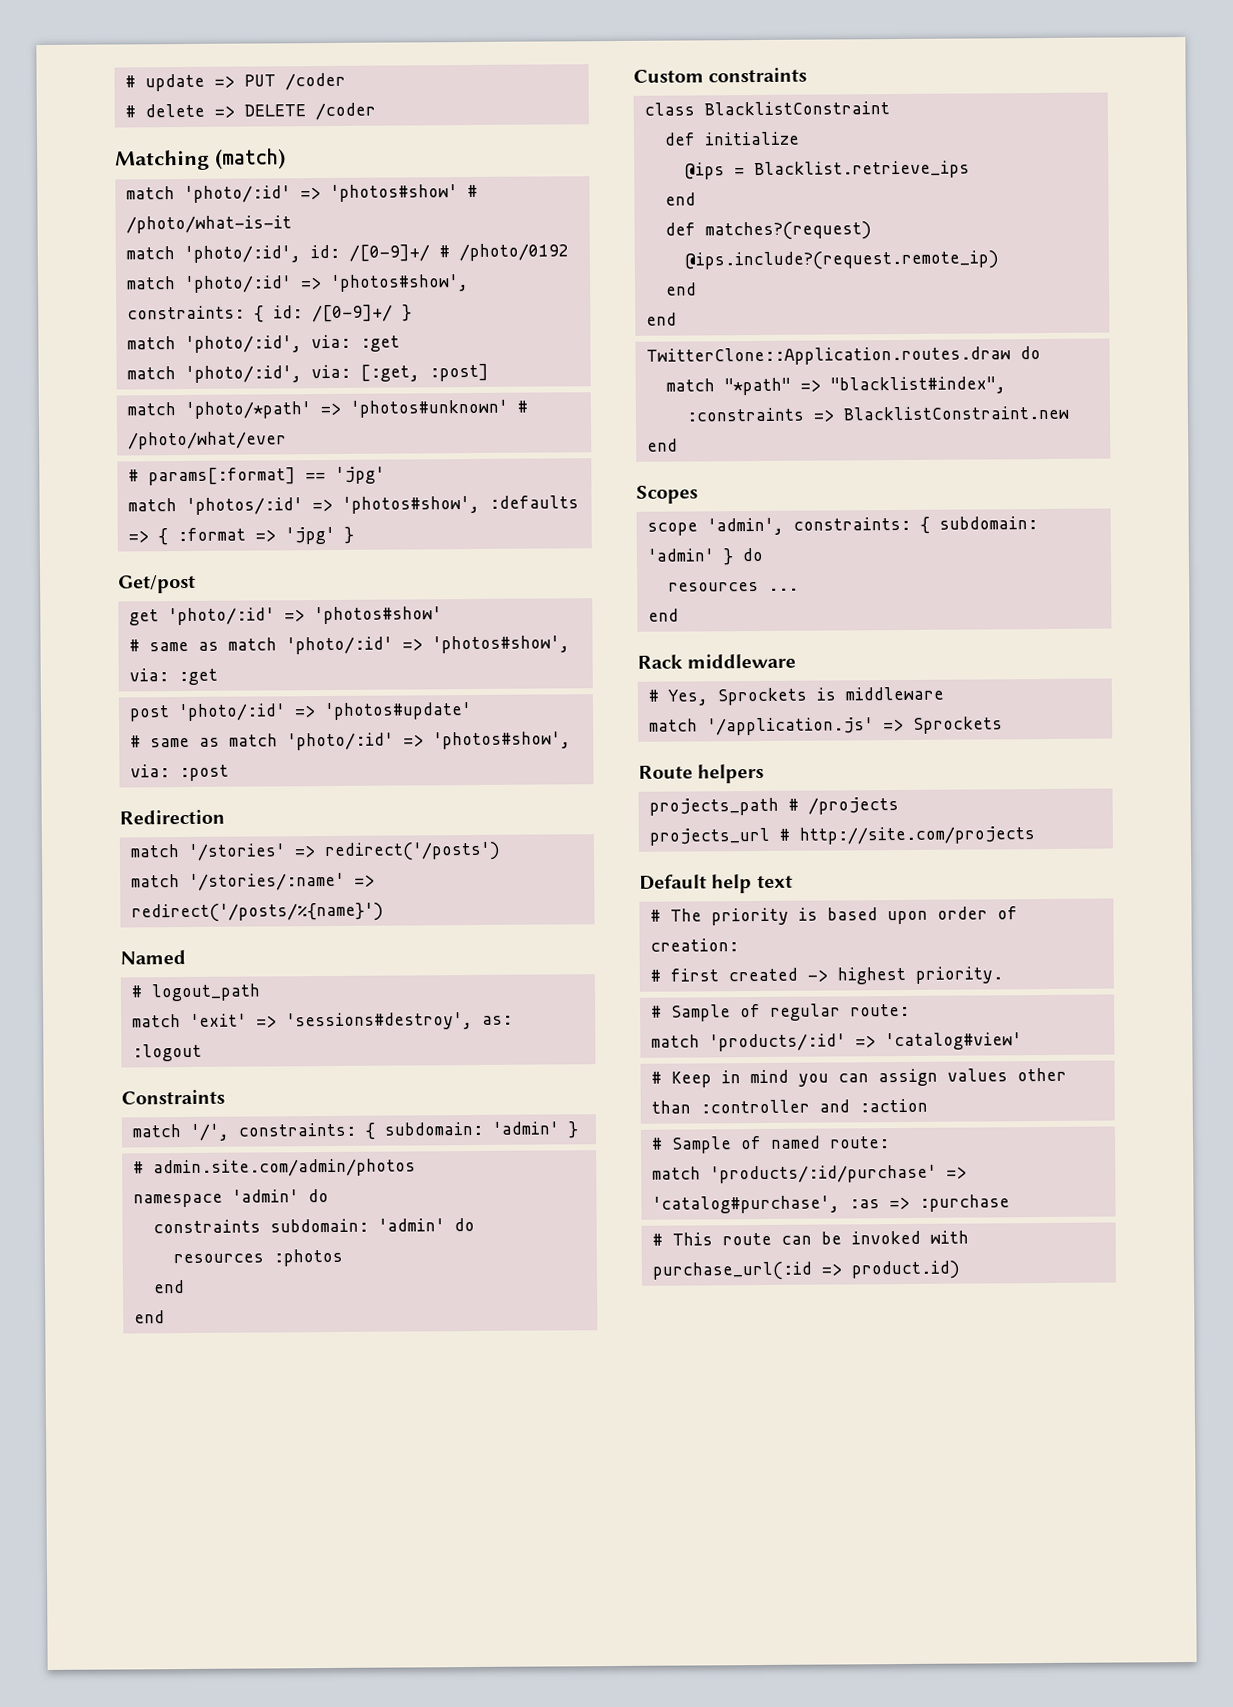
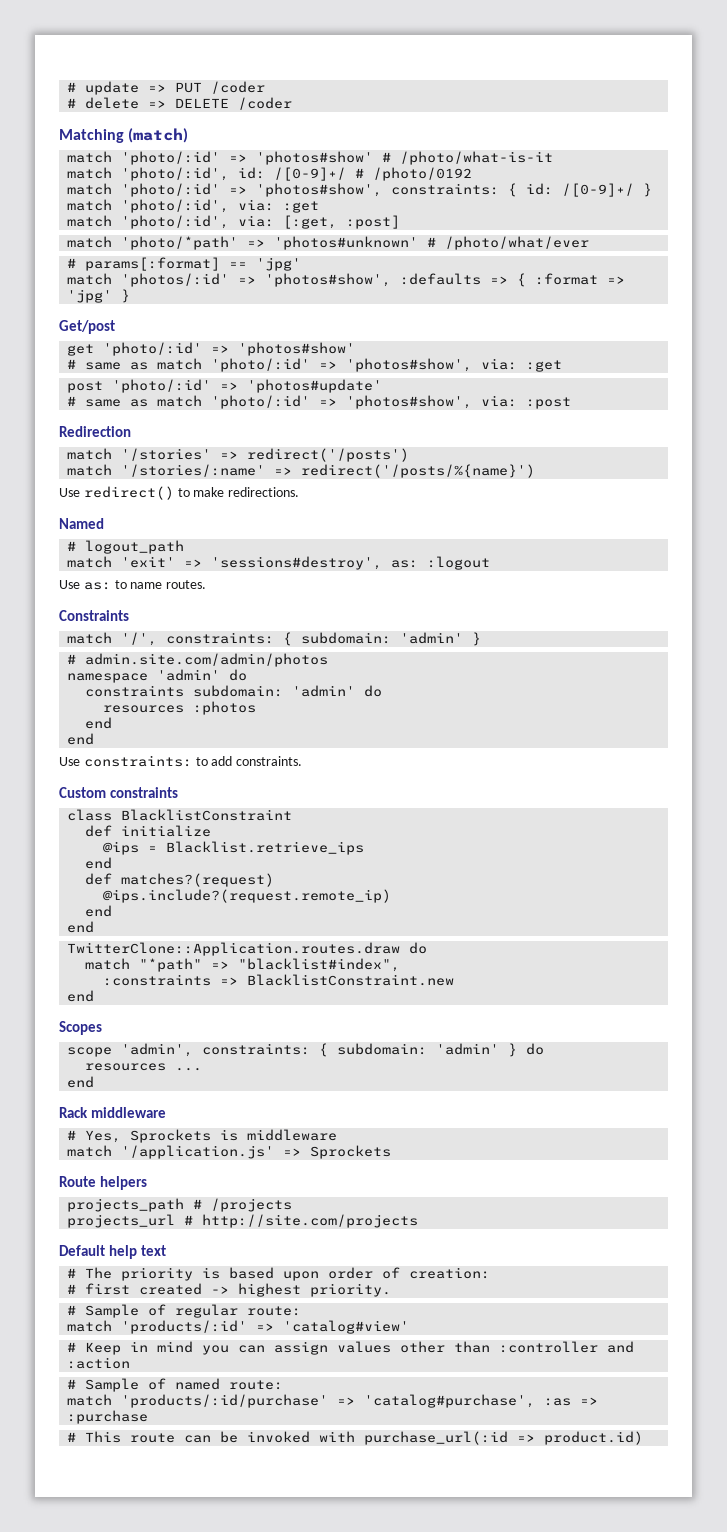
(385, 912) none -> [59,486,300,500] // Use redirect() to make redirections.
(203, 1052) none -> [59,580,207,590] // Use as: to name routes.
(166, 1317) none -> [59,755,303,767] // Use constraints: to add constraints.

